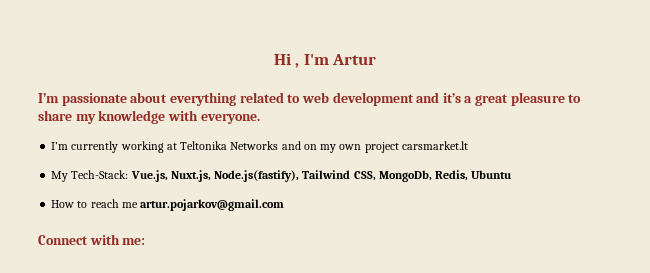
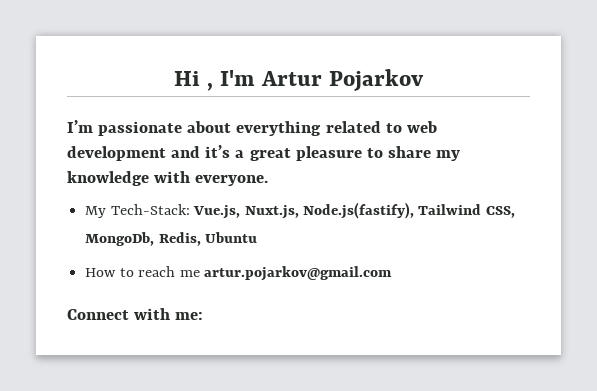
(377, 59) none -> [329,69,425,91] Pojarkov
[51,141,468,153] // I’m currently working at Teltonika Networks and on my own project carsmarket.lt -> (269, 180) none

